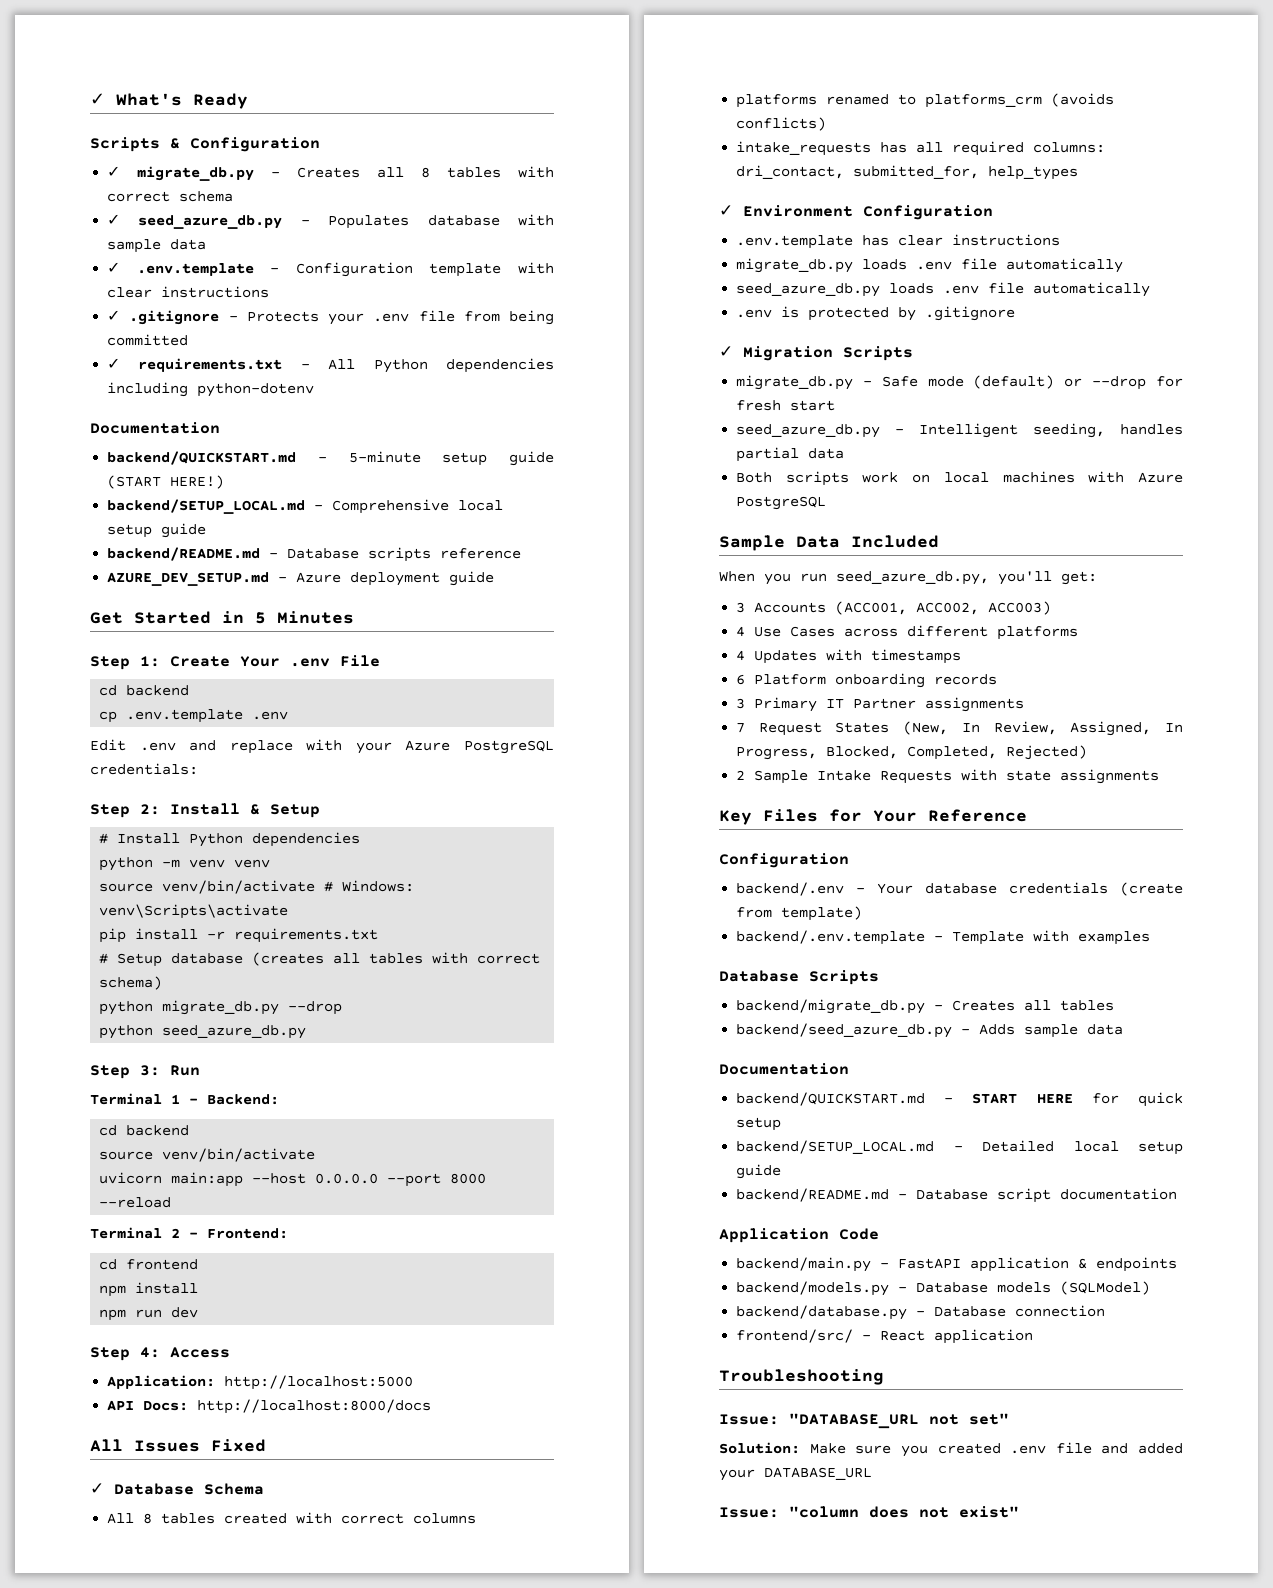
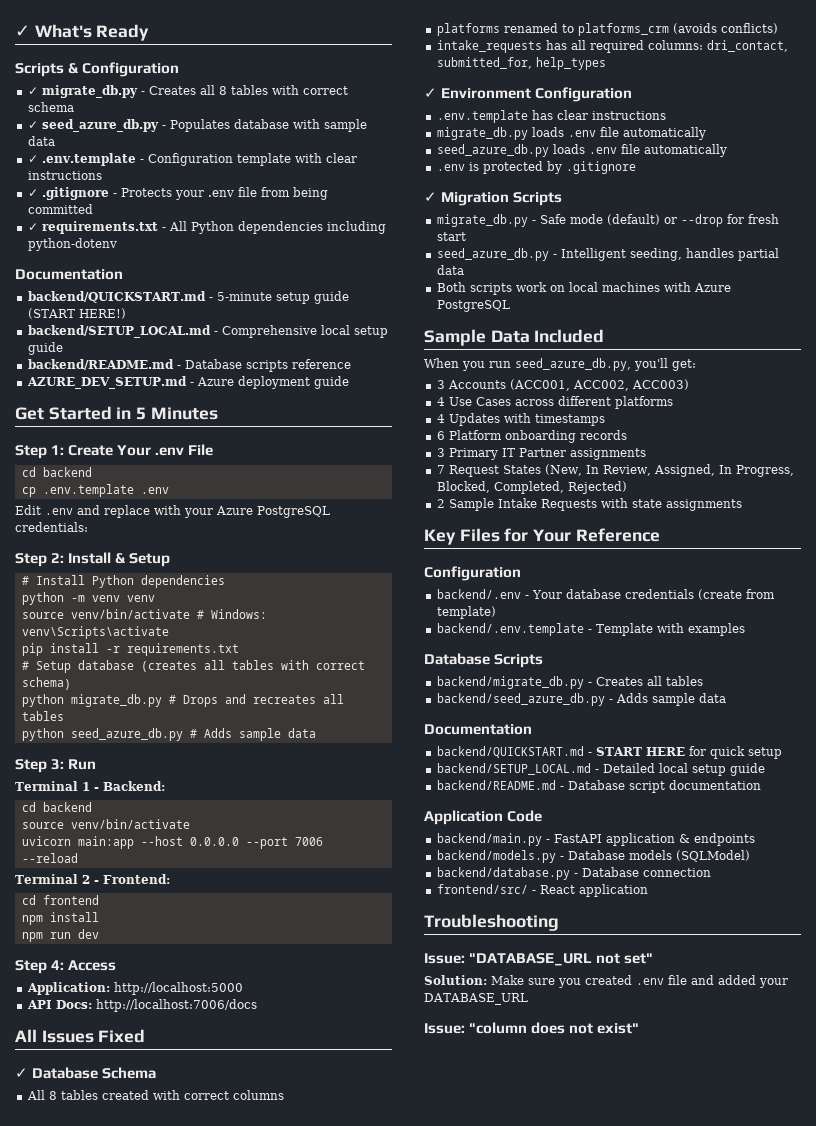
[288,1001,343,1015] [99,1025,307,1039] --drop // python seed_azure_db.py -> [168,694,344,707] [21,711,64,721] [21,728,316,741] # Drops and recreates all tables // python seed_azure_db.py # Adds sample data
[450,1173,487,1184] 8000 -> [294,837,323,846] 7006
[197,1399,432,1414] http://localhost:8000/docs -> [95,999,257,1012] http://localhost:7006/docs

